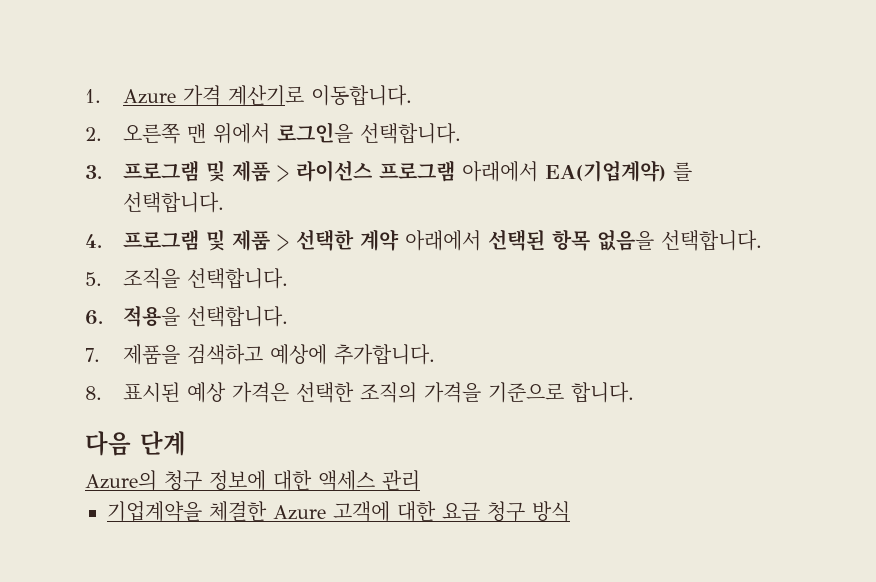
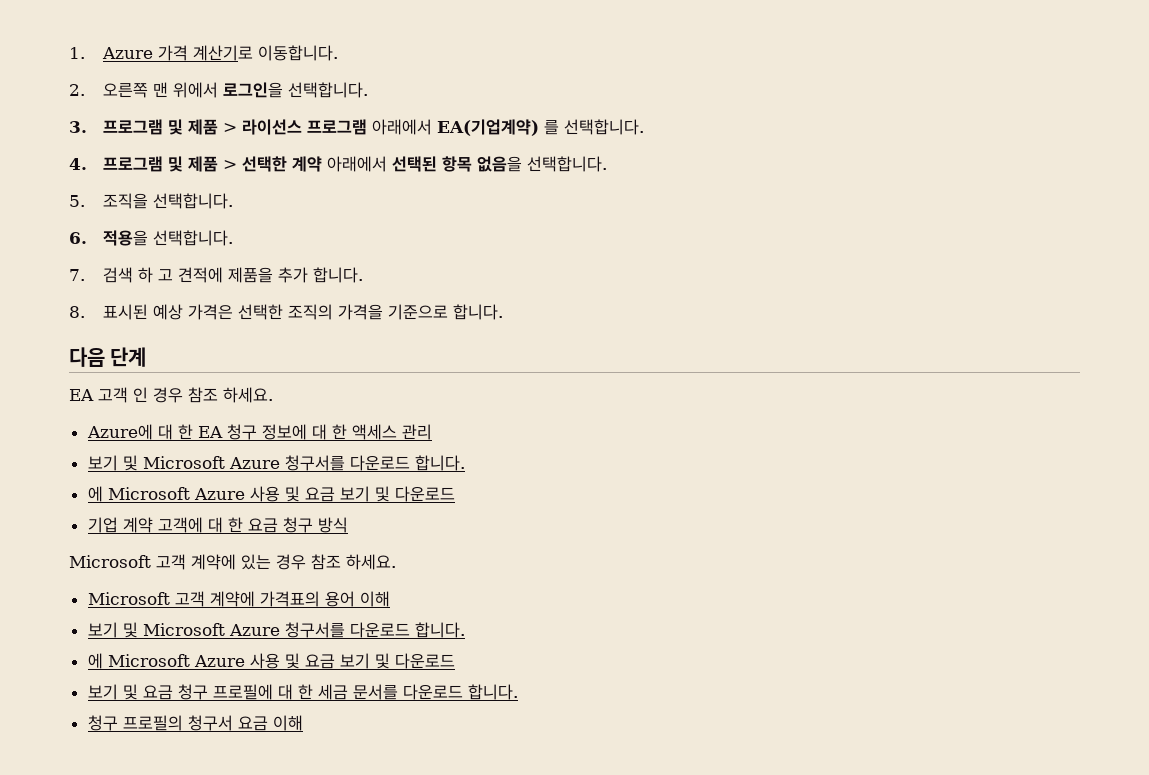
[123,344,436,365] 제품을 검색하고 예상에 추가합니다. -> [102,267,363,283] 검색 하 고 견적에 제품을 추가 합니다.
[85,470,420,491] [107,501,570,522] Azure의 청구 정보에 대한 액세스 관리 // 기업계약을 체결한 Azure 고객에 대한 요금 청구 방식 -> [69,387,273,403] [86,424,432,440] [87,455,465,471] [87,486,455,502] [87,517,348,533] [69,554,396,570] [87,591,390,607] [87,622,465,638] [87,653,455,669] [87,684,518,700] [87,715,303,731] EA 고객 인 경우 참조 하세요. // Azure에 대 한 EA 청구 정보에 대 한 액세스 관리 // 보기 및 Microsoft Azure 청구서를 다운로드 합니다. // 에 Microsoft Azure 사용 및 요금 보기 및 다운로드 // 기업 계약 고객에 대 한 요금 청구 방식 // Microsoft 고객 계약에 있는 경우 참조 하세요. // Microsoft 고객 계약에 가격표의 용어 이해 // 보기 및 Microsoft Azure 청구서를 다운로드 합니다. // 에 Microsoft Azure 사용 및 요금 보기 및 다운로드 // 보기 및 요금 청구 프로필에 대 한 세금 문서를 다운로드 합니다. // 청구 프로필의 청구서 요금 이해

